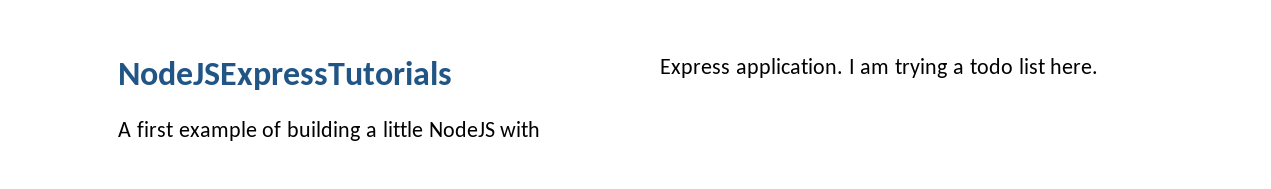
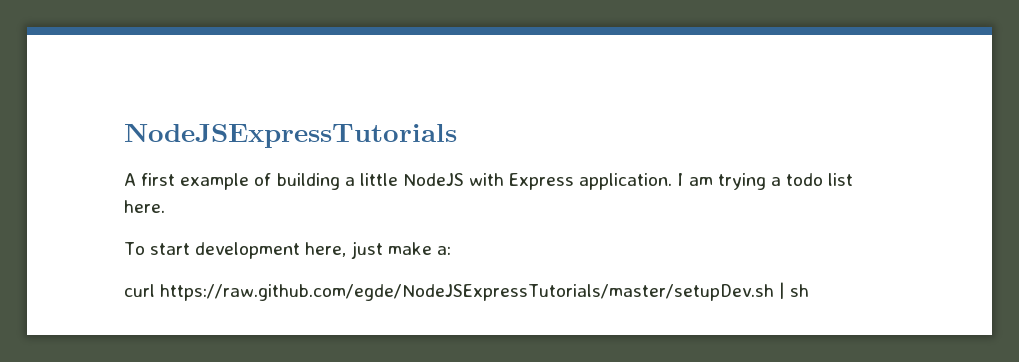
(1099, 66) none -> [124,241,451,259] [124,282,810,301] // To start development here, just make a: // curl https://raw.github.com/egde/NodeJSExpressTutorials/master/setupDev.sh | sh

